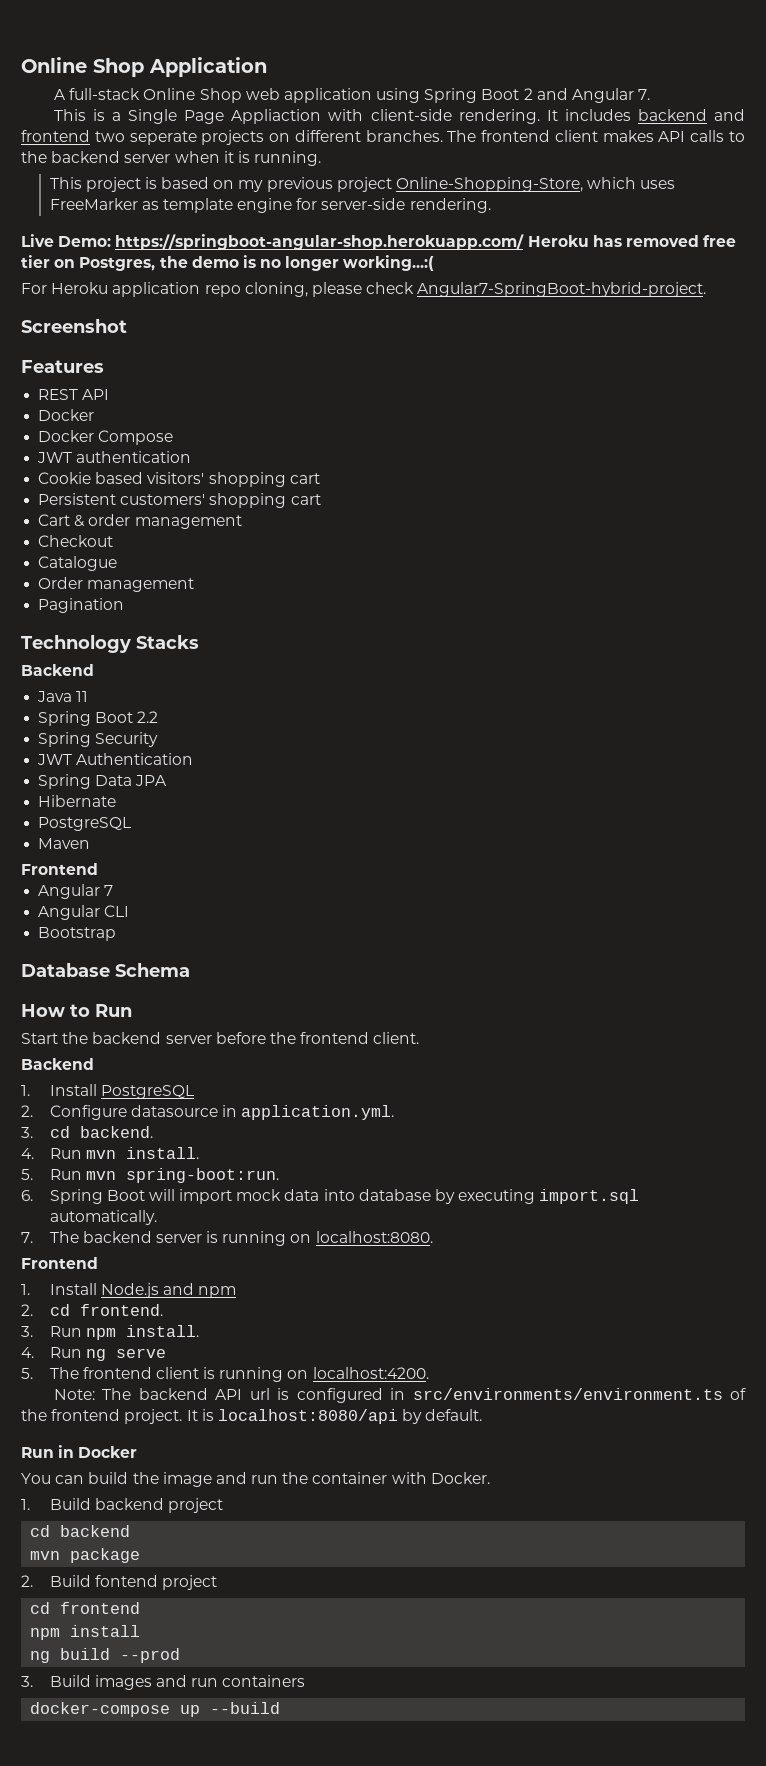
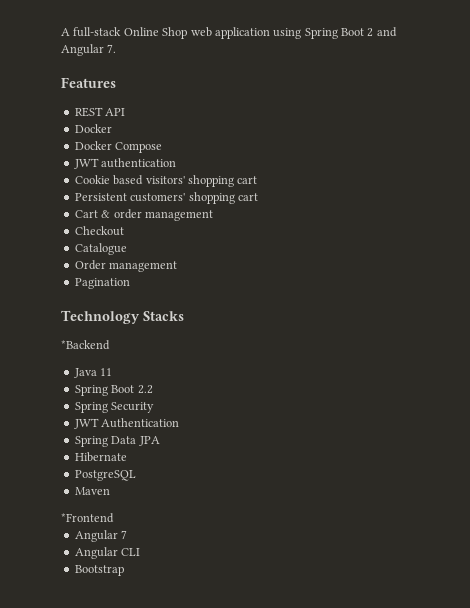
[21,57,267,77] Online Shop Application // -> (61, 32) none
[53,109,745,124] [21,130,745,145] [21,151,322,166] [49,177,676,192] [49,198,491,213] [21,234,737,250] [21,255,435,271] [21,282,707,297] [21,319,127,333] // This is a Single Page Appliaction with client-side rendering. It includes backend and frontend two seperate projects on different branches. The frontend client makes API calls to the backend server when it is running. // This project is based on my previous project Online-Shopping-Store, which uses FreeMarker as template engine for server-side rendering. // Live Demo: https://springboot-angular-shop.herokuapp.com/ Heroku has removed free tier on Postgres, the demo is no longer working...:( // For Heroku application repo cloning, please check Angular7-SpringBoot-hybrid-project. // Screenshot -> (117, 48) none
[21,664,94,676] Backend -> [61,340,110,350] *Backend
[21,863,98,875] Frontend -> [61,513,114,523] *Frontend
[21,963,190,977] [21,1004,132,1017] [21,1032,420,1044] [21,1058,94,1070] [21,1084,194,1099] [21,1105,395,1120] [21,1126,153,1138] [21,1147,199,1159] [21,1168,279,1183] [21,1189,640,1204] [49,1210,157,1225] [21,1231,433,1246] [21,1257,98,1269] [21,1283,237,1298] [21,1304,163,1316] [21,1325,199,1340] [21,1347,166,1361] [21,1367,429,1382] [53,1388,746,1403] [21,1409,483,1424] [21,1445,138,1458] [21,1472,490,1487] [21,1498,223,1513] [30,1525,131,1537] [30,1548,141,1563] [21,1575,217,1590] [30,1602,141,1614] [30,1625,141,1640] [30,1648,181,1663] [21,1675,306,1690] [30,1702,281,1717] // Database Schema // How to Run // Start the backend server before the frontend client. // Backend // 1. Install PostgreSQL // 2. Configure datasource in application.yml. // 3. cd backend. // 4. Run mvn install. // 5. Run mvn spring-boot:run. // 6. Spring Boot will import mock data into database by executing import.sql automatically. // 7. The backend server is running on localhost:8080. // Frontend // 1. Install Node.js and npm // 2. cd frontend. // 3. Run npm install. // 4. Run ng serve // 5. The frontend client is running on localhost:4200. // Note: The backend API url is configured in src/environments/environment.ts of the frontend project. It is localhost:8080/api by default. // Run in Docker // You can build the image and run the container with Docker. // 1. Build backend project // cd backend // mvn package // 2. Build fontend project // cd frontend // npm install // ng build --prod // 3. Build images and run containers // docker-compose up --build -> (124, 570) none

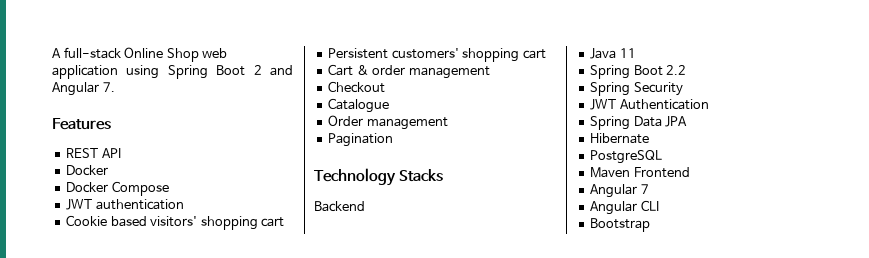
[61,340,110,350] *Backend -> [314,201,365,212] Backend
[61,513,114,523] // *Frontend -> [633,167,690,178] Frontend

